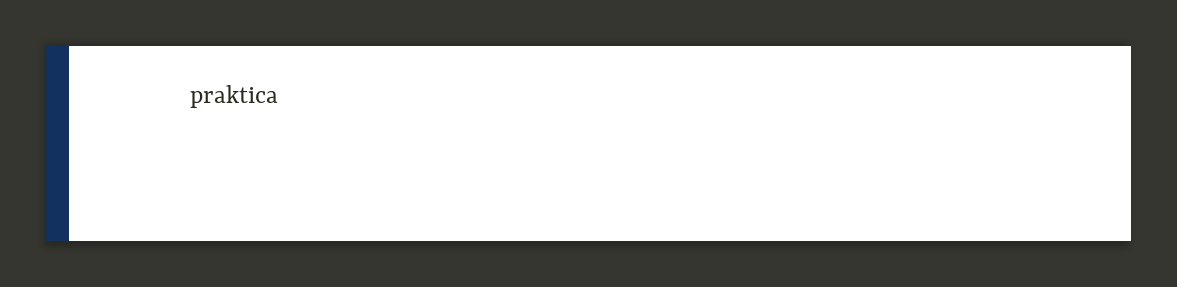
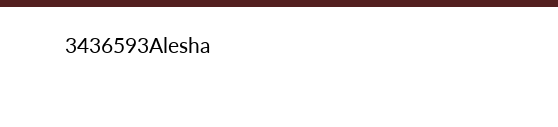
[190,85,278,108] praktica -> [65,37,210,53] 3436593Alesha

